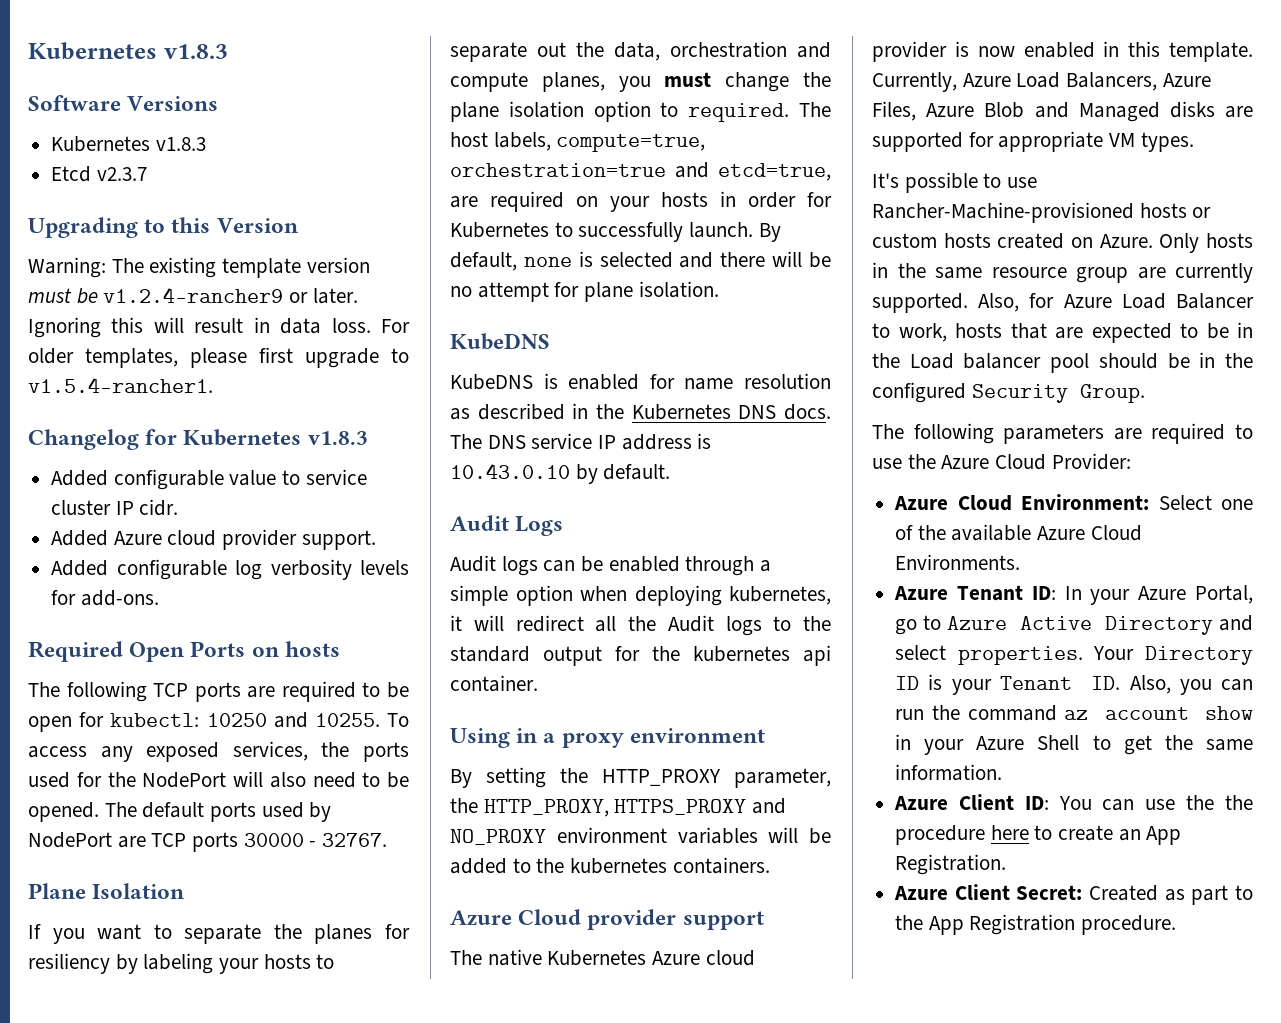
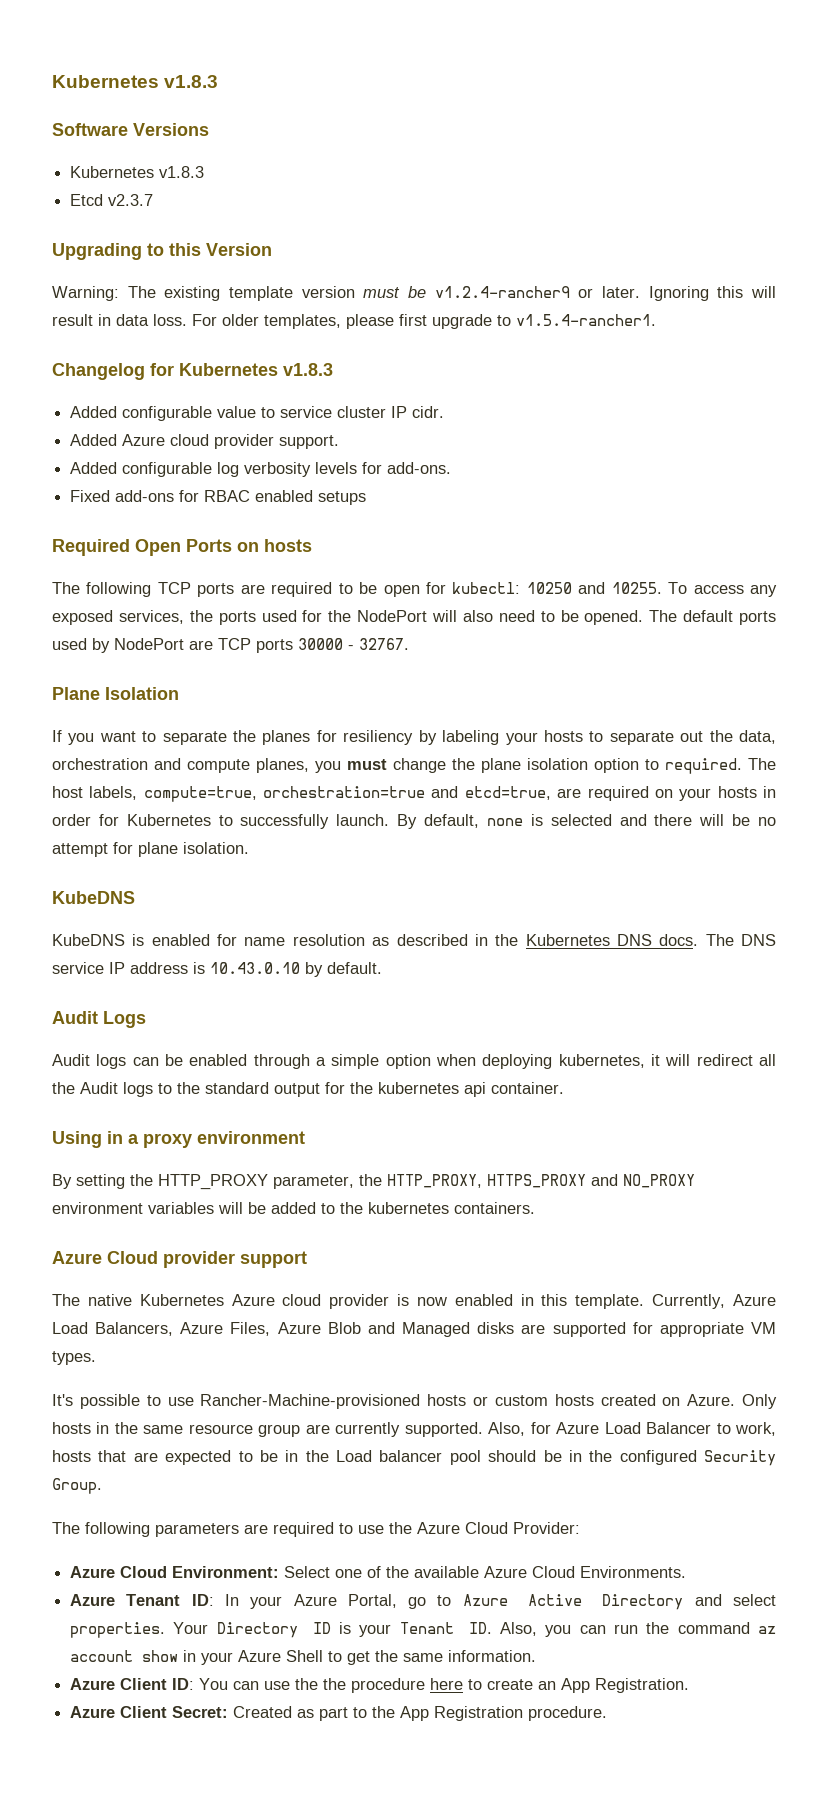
(159, 598) none -> [70,490,367,505] // Fixed add-ons for RBAC enabled setups

